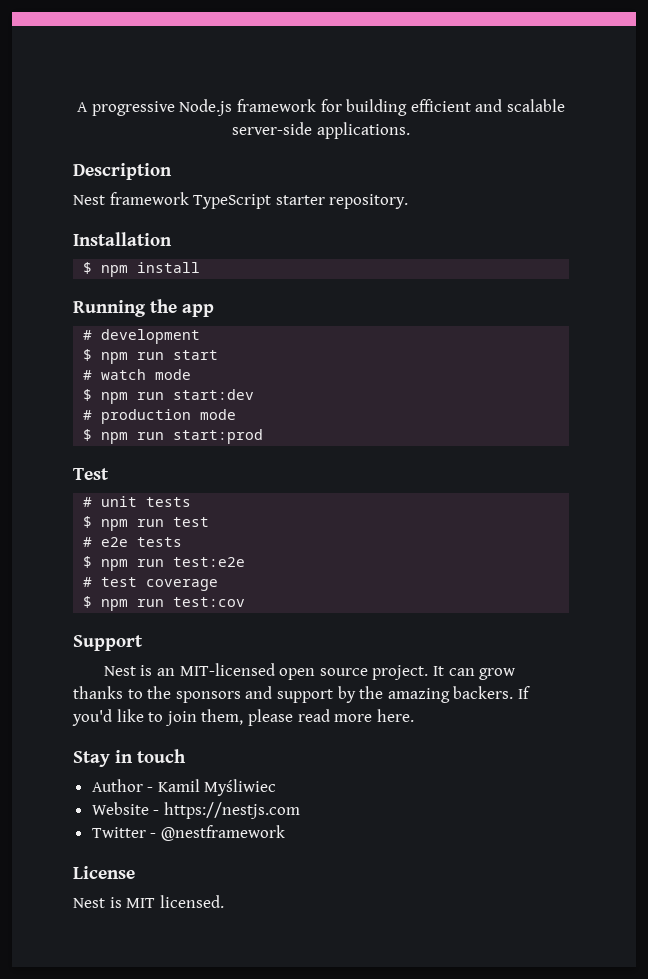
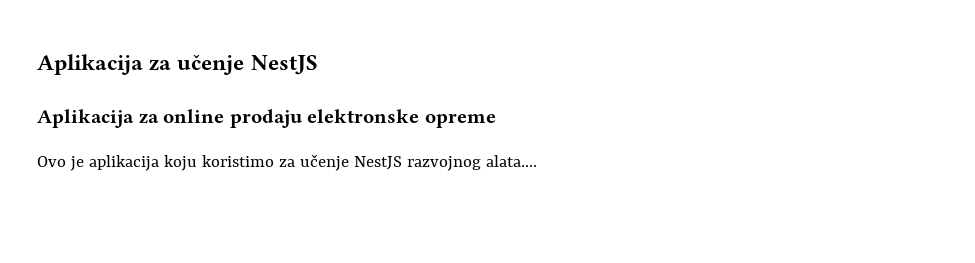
[77,99,565,116] [232,122,410,139] [73,163,172,180] [73,192,409,209] [73,232,172,246] [83,262,201,277] [73,299,214,317] [83,329,201,344] [83,349,219,364] [83,369,192,380] [83,389,255,404] [83,409,237,424] [83,429,264,444] [73,468,109,480] [83,496,192,507] [83,516,210,531] [83,537,183,547] [83,556,246,571] [83,577,219,591] [83,596,246,611] [73,635,143,651] [103,663,516,680] [73,686,530,703] [72,709,414,726] [73,749,186,767] [91,779,277,796] [91,802,300,819] [91,825,285,841] [73,866,135,879] [73,895,224,908] A progressive Node.js framework for building efficient and scalable server-side applications. // Description // Nest framework TypeScript starter repository. // Installation // $ npm install // Running the app // # development // $ npm run start // # watch mode // $ npm run start:dev // # production mode // $ npm run start:prod // Test // # unit tests // $ npm run test // # e2e tests // $ npm run test:e2e // # test coverage // $ npm run test:cov // Support // Nest is an MIT-licensed open source project. It can grow thanks to the sponsors and support by the amazing backers. If you'd like to join them, please read more here. // Stay in touch // Author - Kamil Myśliwiec // Website - https://nestjs.com // Twitter - @nestframework // License // Nest is MIT licensed. -> [37,54,318,75] [37,109,496,128] [37,154,537,171] Aplikacija za učenje NestJS // Aplikacija za online prodaju elektronske opreme // Ovo je aplikacija koju koristimo za učenje NestJS razvojnog alata....

